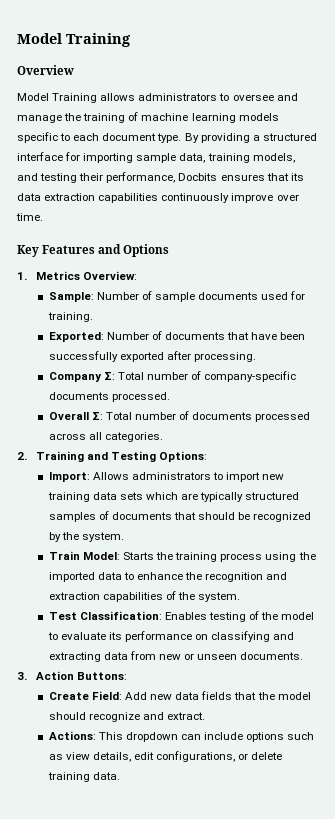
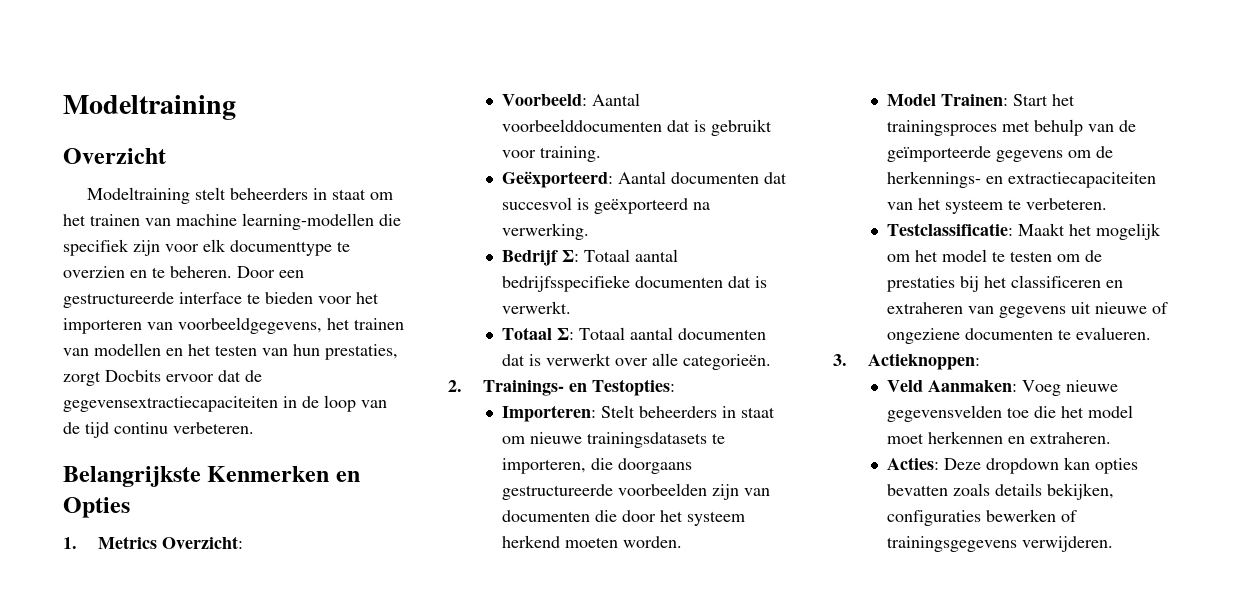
[17,33,131,47] [17,65,74,75] [17,93,298,103] [17,112,279,123] [17,132,317,143] [17,152,295,163] [17,172,304,183] [17,193,299,203] [16,213,43,221] [17,244,170,257] [17,271,138,280] [48,291,306,302] [47,312,93,322] [48,331,306,342] [48,351,257,362] [48,371,297,382] [48,392,170,402] [48,411,311,422] [48,432,163,442] [17,451,208,462] [48,472,285,482] [47,492,300,502] [48,511,312,522] [48,532,124,542] [48,551,316,562] [48,572,288,582] [48,591,241,602] [48,611,315,622] [47,631,295,642] [48,651,304,662] [17,671,128,680] [48,691,311,700] [48,712,206,722] [48,731,315,742] [48,751,283,762] [47,772,120,782] Model Training // Overview // Model Training allows administrators to oversee and manage the training of machine learning models specific to each document type. By providing a structured interface for importing sample data, training models, and testing their performance, Docbits ensures that its data extraction capabilities continuously improve over time. // Key Features and Options // 1. Metrics Overview: // Sample: Number of sample documents used for training. // Exported: Number of documents that have been successfully exported after processing. // Company Σ: Total number of company-specific documents processed. // Overall Σ: Total number of documents processed across all categories. // 2. Training and Testing Options: // Import: Allows administrators to import new training data sets which are typically structured samples of documents that should be recognized by the system. // Train Model: Starts the training process using the imported data to enhance the recognition and extraction capabilities of the system. // Test Classification: Enables testing of the model to evaluate its performance on classifying and extracting data from new or unseen documents. // 3. Action Buttons: // Create Field: Add new data fields that the model should recognize and extract. // Actions: This dropdown can include options such as view details, edit configurations, or delete training data. -> [63,95,236,120] [63,148,166,164] [87,187,394,204] [63,213,401,230] [63,239,350,256] [63,266,304,278] [63,292,379,308] [63,317,404,334] [63,343,398,360] [63,370,262,386] [63,395,387,412] [63,422,254,438] [63,466,360,487] [63,497,130,518] [63,536,243,549] [502,93,641,106] [502,119,773,136] [502,146,602,162] [502,171,788,188] [502,197,711,214] [502,223,590,240] [502,249,679,266] [502,275,768,292] [502,301,572,314] [502,327,767,340] [502,353,772,370] [448,379,675,396] [502,405,776,422] [502,432,726,448] [502,458,693,474] [502,483,771,500] [502,510,746,526] [502,535,683,548] [887,94,1076,106] [887,119,1137,136] [887,146,1114,162] [887,171,1157,188] [887,198,1108,214] [887,223,1162,240] [887,249,1103,262] [887,275,1124,292] [887,302,1169,318] [887,327,1152,344] [833,353,980,370] [887,380,1119,396] [887,405,1134,422] [887,431,1112,444] [887,457,1139,474] [887,483,1115,500] [887,509,1078,526] [887,536,1114,552] Modeltraining // Overzicht // Modeltraining stelt beheerders in staat om het trainen van machine learning-modellen die specifiek zijn voor elk documenttype te overzien en te beheren. Door een gestructureerde interface te bieden voor het importeren van voorbeeldgegevens, het trainen van modellen en het testen van hun prestaties, zorgt Docbits ervoor dat de gegevensextractiecapaciteiten in de loop van de tijd continu verbeteren. // Belangrijkste Kenmerken en Opties // 1. Metrics Overzicht: // Voorbeeld: Aantal voorbeelddocumenten dat is gebruikt voor training. // Geëxporteerd: Aantal documenten dat succesvol is geëxporteerd na verwerking. // Bedrijf Σ: Totaal aantal bedrijfsspecifieke documenten dat is verwerkt. // Totaal Σ: Totaal aantal documenten dat is verwerkt over alle categorieën. // 2. Trainings- en Testopties: // Importeren: Stelt beheerders in staat om nieuwe trainingsdatasets te importeren, die doorgaans gestructureerde voorbeelden zijn van documenten die door het systeem herkend moeten worden. // Model Trainen: Start het trainingsproces met behulp van de geïmporteerde gegevens om de herkennings- en extractiecapaciteiten van het systeem te verbeteren. // Testclassificatie: Maakt het mogelijk om het model te testen om de prestaties bij het classificeren en extraheren van gegevens uit nieuwe of ongeziene documenten te evalueren. // 3. Actieknoppen: // Veld Aanmaken: Voeg nieuwe gegevensvelden toe die het model moet herkennen en extraheren. // Acties: Deze dropdown kan opties bevatten zoals details bekijken, configuraties bewerken of trainingsgegevens verwijderen.

